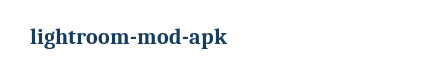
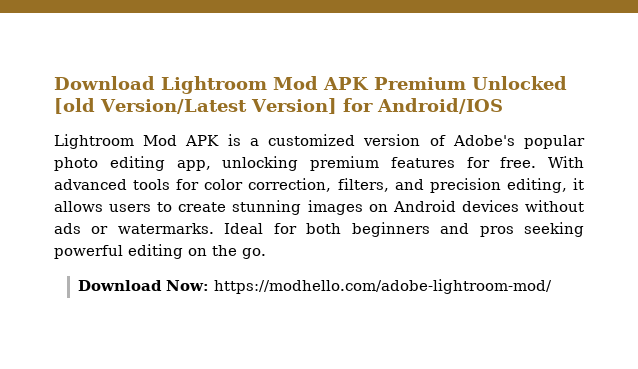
[30,28,228,49] lightroom-mod-apk -> [54,76,567,94] [54,98,503,114] [54,134,585,149] [54,156,584,171] [54,178,584,193] [54,200,584,215] [54,222,585,237] [54,244,266,259] [77,279,552,294] Download Lightroom Mod APK Premium Unlocked [old Version/Latest Version] for Android/IOS // Lightroom Mod APK is a customized version of Adobe's popular photo editing app, unlocking premium features for free. With advanced tools for color correction, filters, and precision editing, it allows users to create stunning images on Android devices without ads or watermarks. Ideal for both beginners and pros seeking powerful editing on the go. // Download Now: https://modhello.com/adobe-lightroom-mod/

